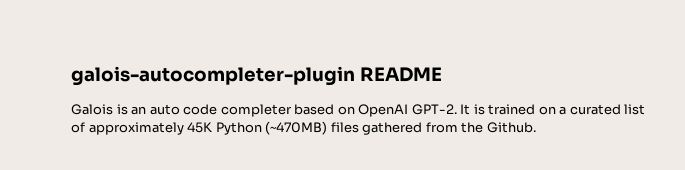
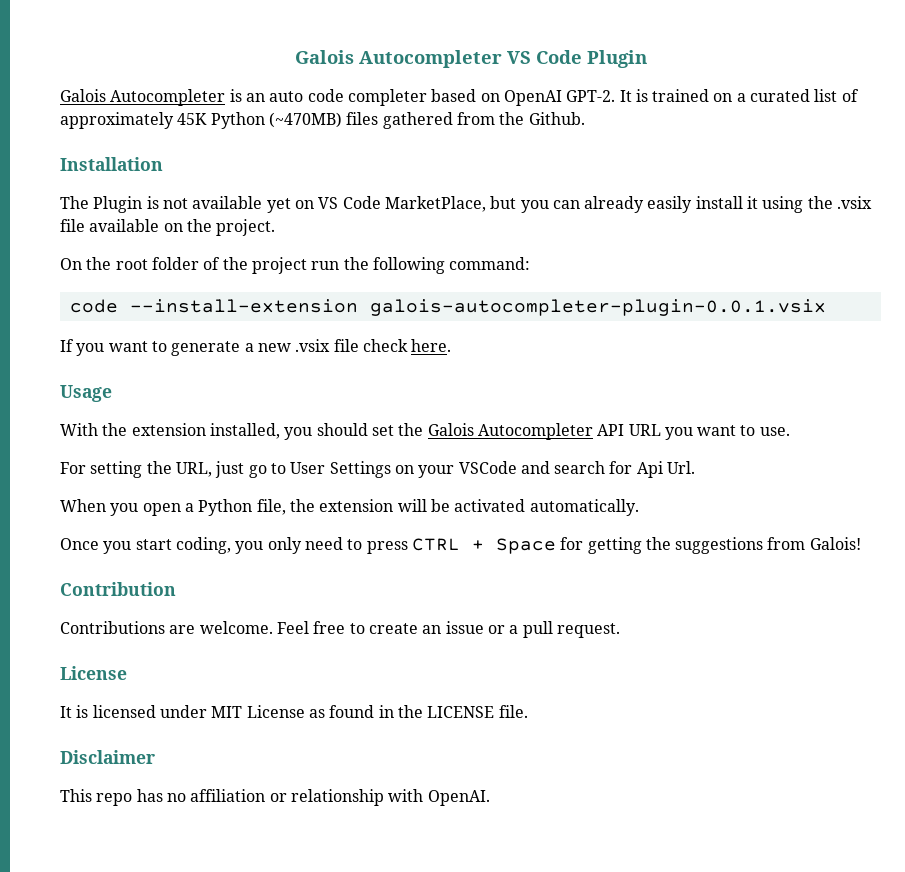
[71,66,442,86] [71,104,113,115] galois-autocompleter-plugin README // Galois -> [294,50,647,68] [60,89,226,106] Galois Autocompleter VS Code Plugin // Galois Autocompleter
(536, 127) none -> [60,157,163,171] [60,196,873,213] [60,219,276,236] [60,257,531,274] [69,299,826,316] [60,339,452,356] [60,385,112,402] [60,423,790,440] [60,461,696,478] [60,499,639,516] [60,537,861,554] [60,582,176,596] [60,621,620,638] [60,666,127,680] [60,705,528,718] [60,750,155,764] [60,789,490,806] // Installation // The Plugin is not available yet on VS Code MarketPlace, but you can already easily install it using the .vsix file available on the project. // On the root folder of the project run the following command: // code --install-extension galois-autocompleter-plugin-0.0.1.vsix // If you want to generate a new .vsix file check here. // Usage // With the extension installed, you should set the Galois Autocompleter API URL you want to use. // For setting the URL, just go to User Settings on your VSCode and search for Api Url. // When you open a Python file, the extension will be activated automatically. // Once you start coding, you only need to press CTRL + Space for getting the suggestions from Galois! // Contribution // Contributions are welcome. Feel free to create an issue or a pull request. // License // It is licensed under MIT License as found in the LICENSE file. // Disclaimer // This repo has no affiliation or relationship with OpenAI.

